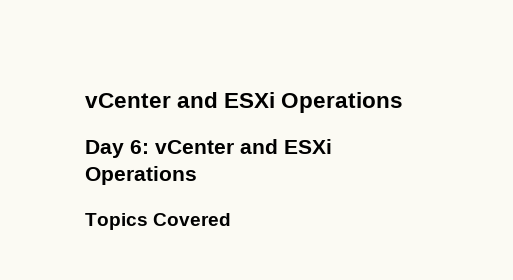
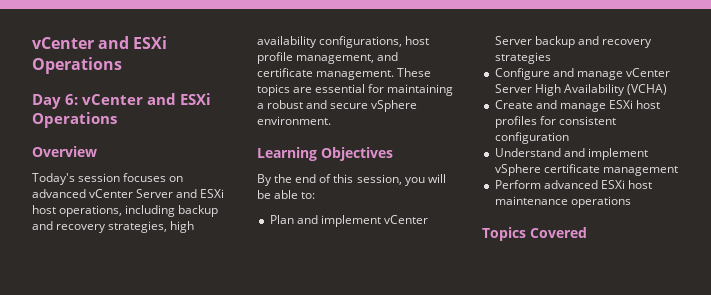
(197, 175) none -> [32,146,97,157] [32,173,184,185] [32,189,225,198] [32,205,219,217] [32,221,195,233] [257,36,430,48] [257,52,399,64] [257,68,432,80] [257,84,454,96] [257,100,418,112] [257,116,331,125] [257,147,393,161] [257,174,446,186] [257,190,316,199] [269,215,428,227] [494,36,652,48] [494,52,551,64] [494,68,670,80] [494,84,667,96] [494,100,661,112] [494,116,616,128] [494,132,569,144] [494,148,648,160] [494,164,678,176] [494,180,652,189] [494,196,631,208] // Overview // Today's session focuses on advanced vCenter Server and ESXi host operations, including backup and recovery strategies, high availability configurations, host profile management, and certificate management. These topics are essential for maintaining a robust and secure vSphere environment. // Learning Objectives // By the end of this session, you will be able to: // Plan and implement vCenter Server backup and recovery strategies // Configure and manage vCenter Server High Availability (VCHA) // Create and manage ESXi host profiles for consistent configuration // Understand and implement vSphere certificate management // Perform advanced ESXi host maintenance operations

